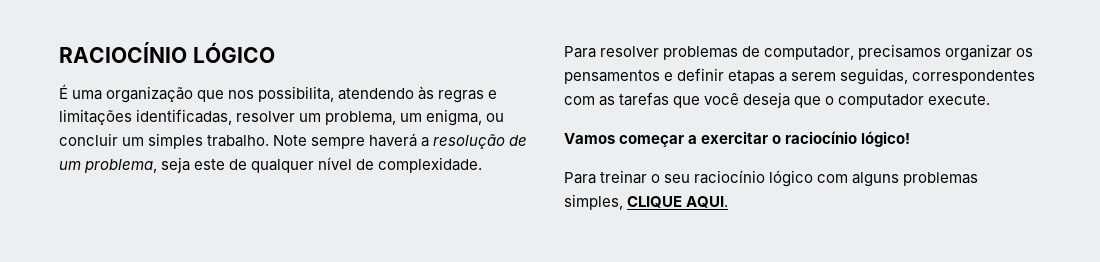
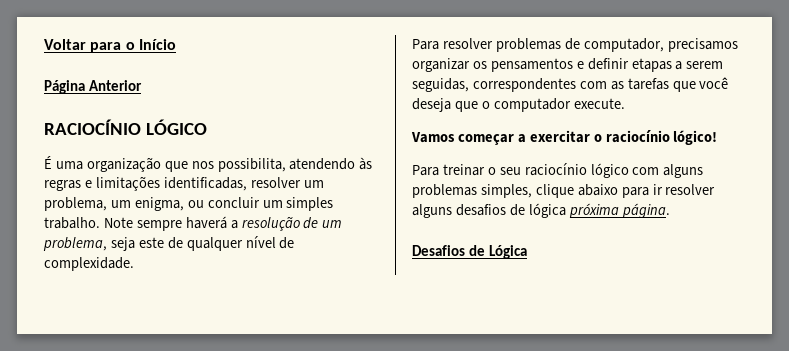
(59, 52) none -> [44,39,176,53] [44,80,142,94] Voltar para o Início // Página Anterior //
[627,196,729,208] CLIQUE AQUI. -> [535,184,716,198] [412,203,670,218] [412,245,527,259] clique abaixo para ir resolver alguns desafios de lógica próxima página. // Desafios de Lógica

